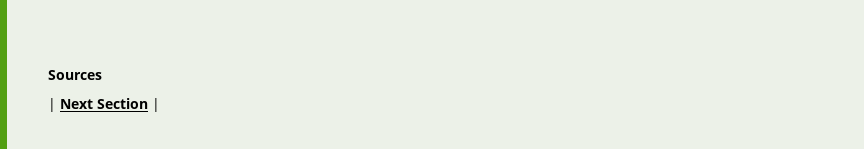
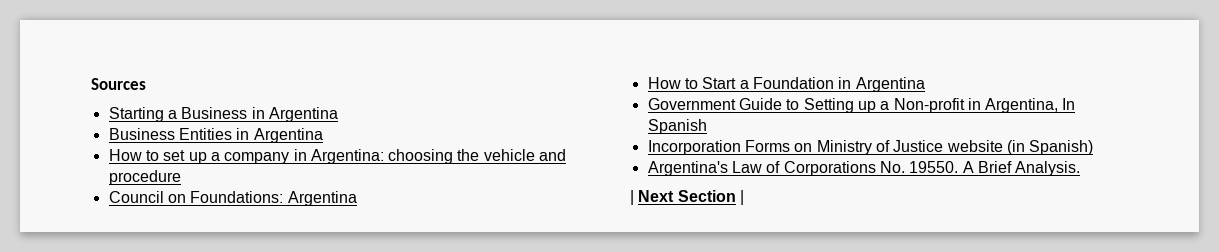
(102, 75) none -> [108,107,338,122] [108,128,323,143] [108,149,567,164] [108,170,181,185] [108,191,357,206] [647,77,925,92] [647,98,1076,113] [647,119,707,134] [647,140,1094,155] [647,161,1081,176] // Starting a Business in Argentina // Business Entities in Argentina // How to set up a company in Argentina: choosing the vehicle and procedure // Council on Foundations: Argentina // How to Start a Foundation in Argentina // Government Guide to Setting up a Non-profit in Argentina, In Spanish // Incorporation Forms on Ministry of Justice website (in Spanish) // Argentina's Law of Corporations No. 19550. A Brief Analysis.

